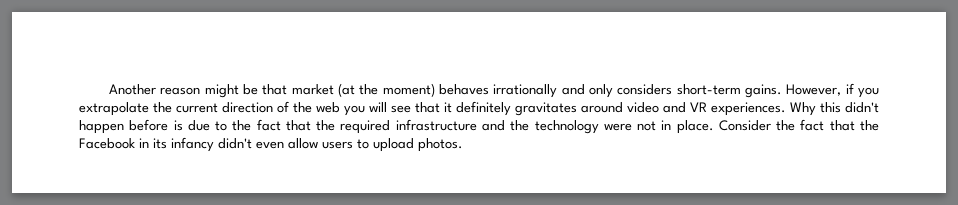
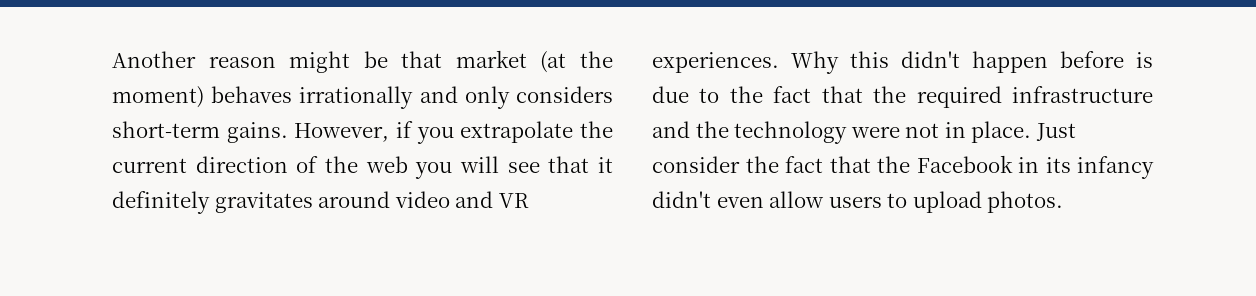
[718,120,771,131] Consider -> [1035,123,1076,141] [652,156,740,173] Just consider

